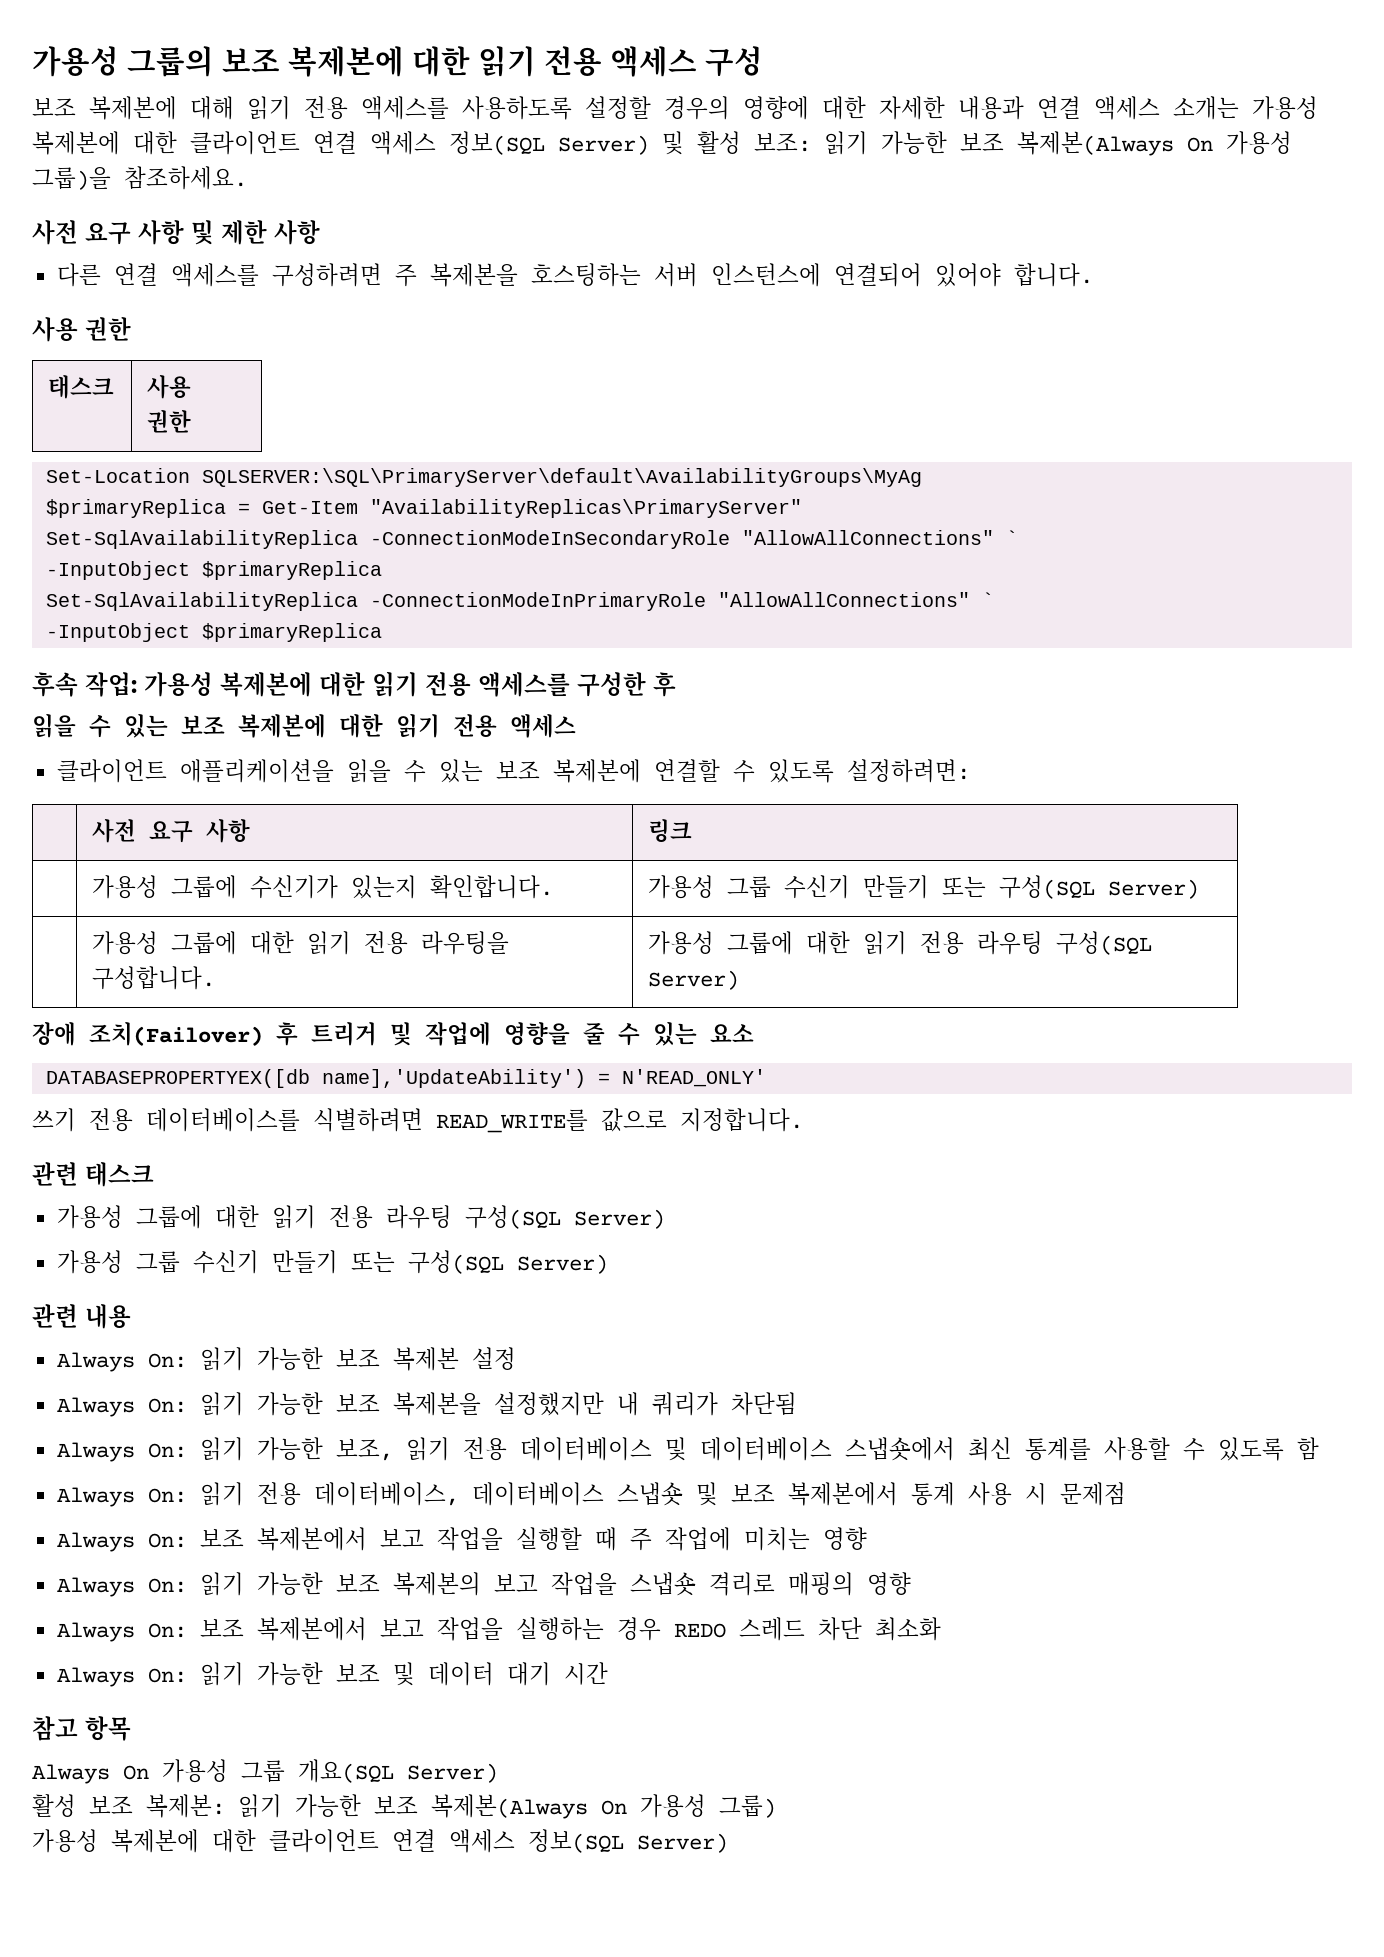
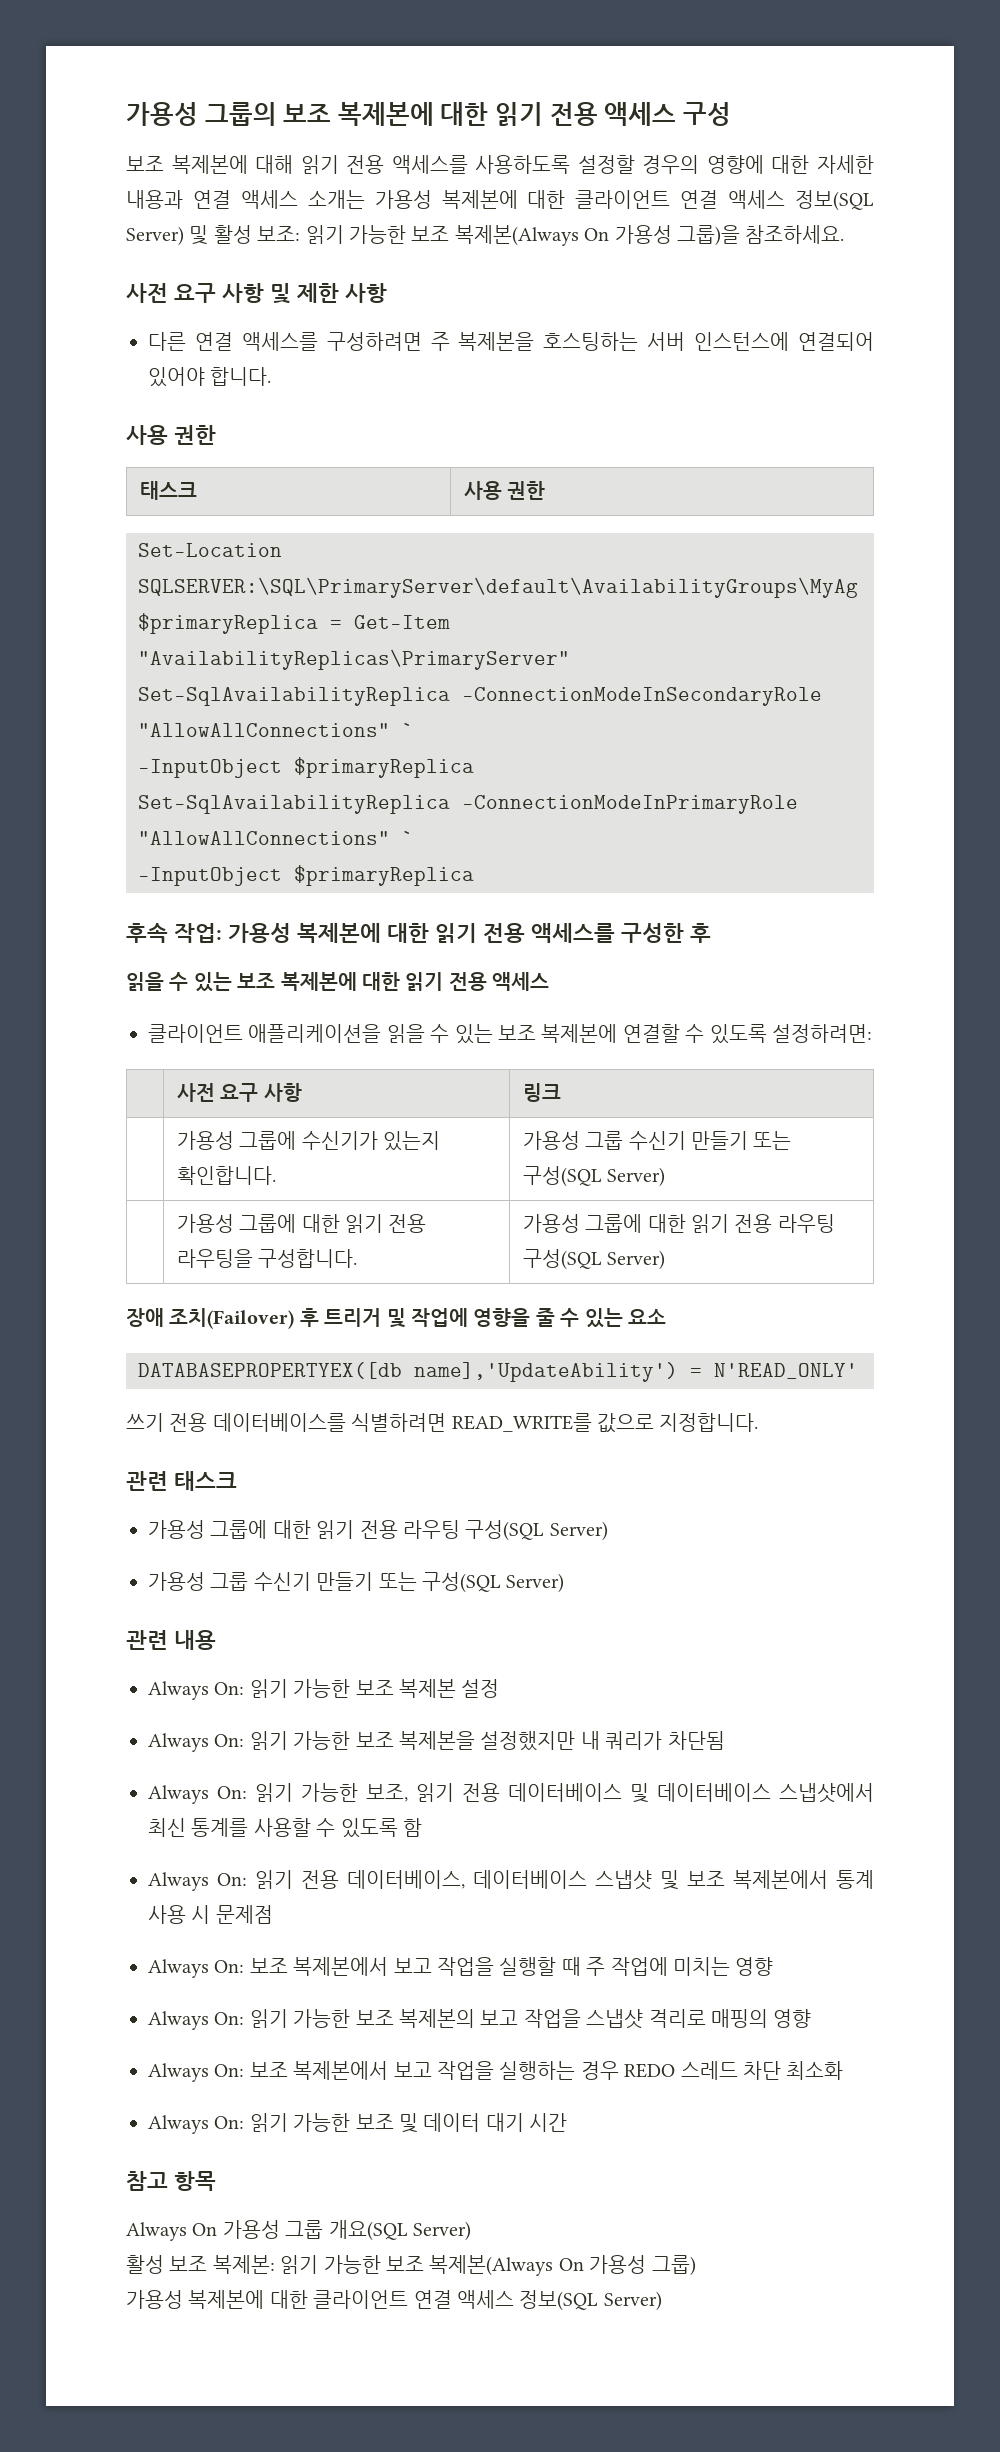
[844,1437,955,1461] 스냅숏에서 -> [779,1783,874,1803] 스냅샷에서
[616,1482,683,1506] 스냅숏 -> [595,1870,652,1890] 스냅샷
[629,1572,696,1596] 스냅숏 -> [586,2009,644,2029] 스냅샷

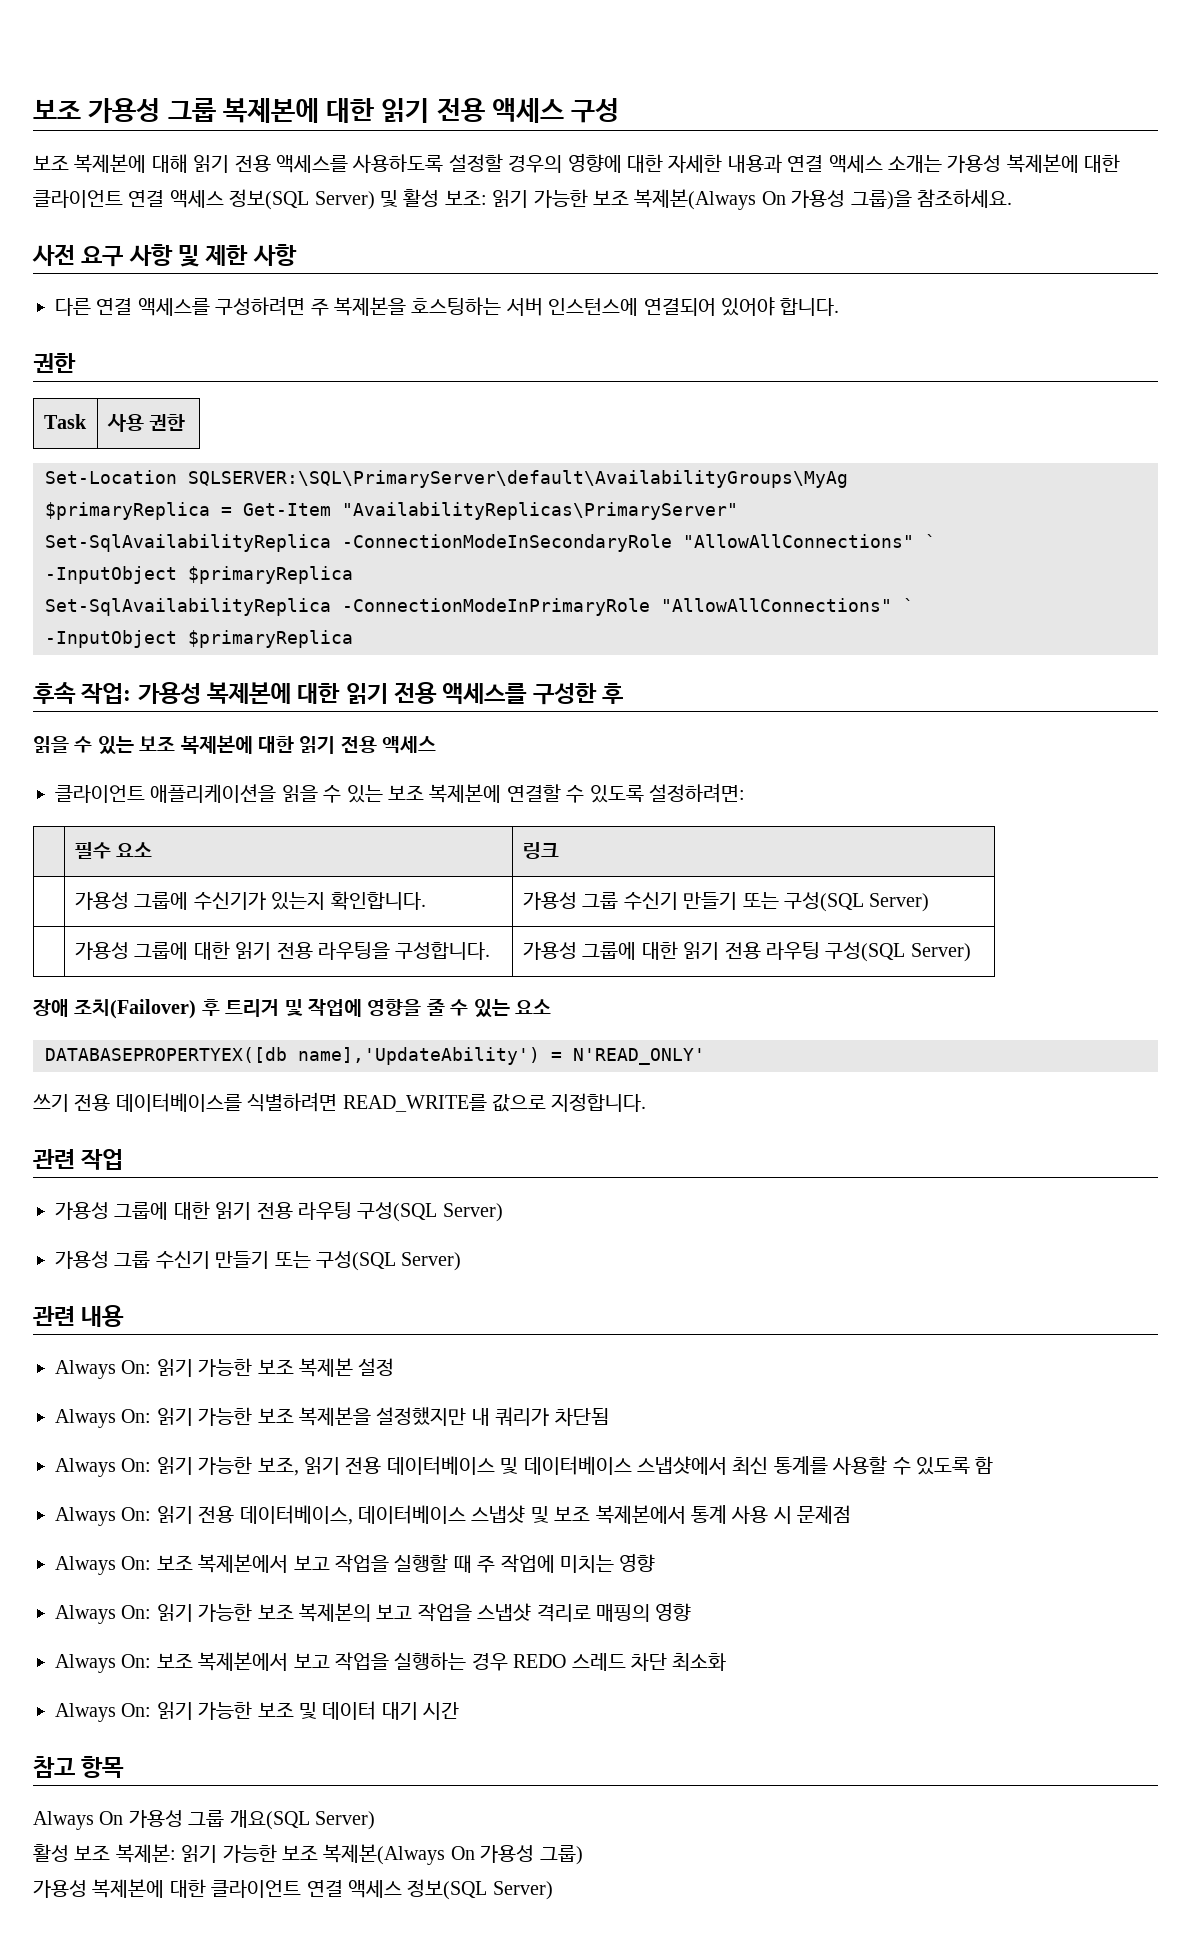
[126,102,332,126] 가용성 그룹의 보조 -> [33,98,216,123] 보조 가용성 그룹
[126,425,216,445] [139,481,197,500] 사용 권한 // 태스크 -> [33,353,76,373] [43,414,87,429] 권한 // Task
[176,1083,302,1102] 사전 요구 사항 -> [74,842,153,859] 필수 요소
[174,1471,237,1491] 태스크 -> [81,1149,124,1170] 작업

